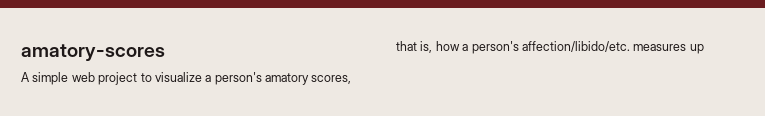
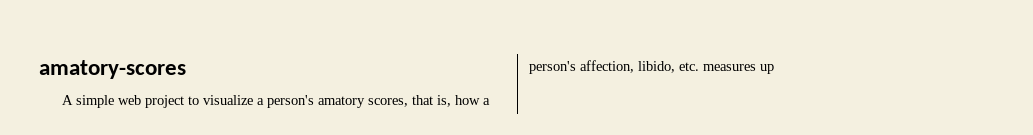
[521,41,630,52] affection/libido/etc. -> [580,60,699,73] affection, libido, etc.

